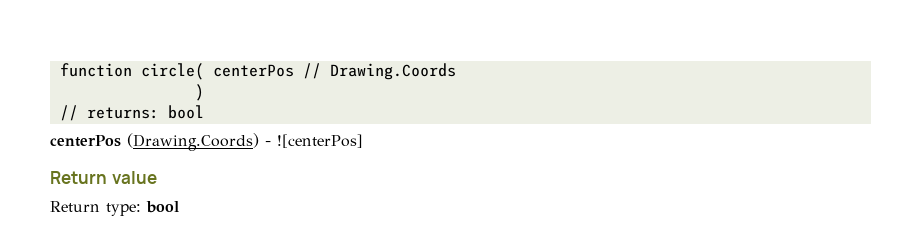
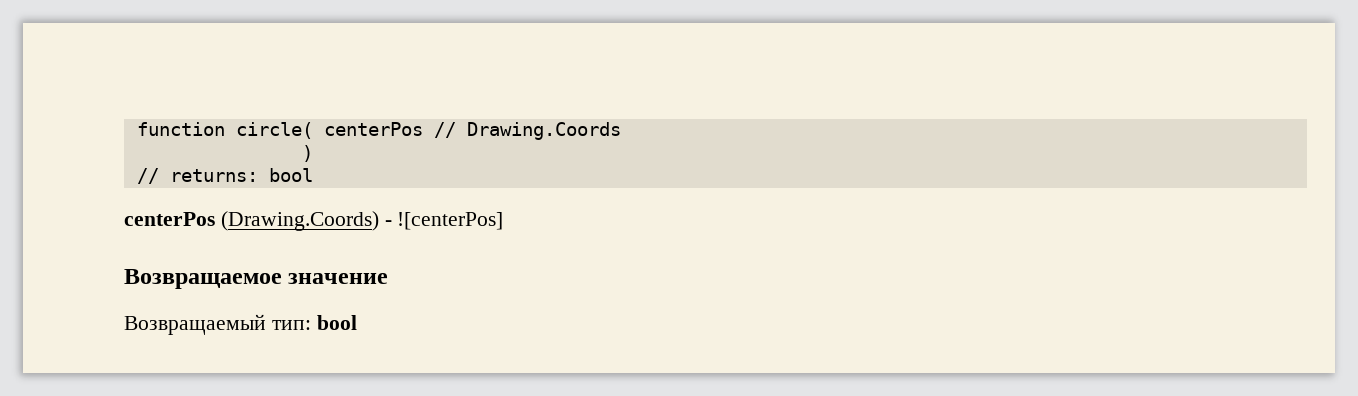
[50,171,157,184] [50,201,141,216] Return value // Return type: -> [124,269,389,289] [124,314,311,335] Возвращаемое значение // Возвращаемый тип:

